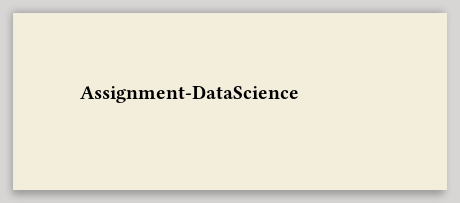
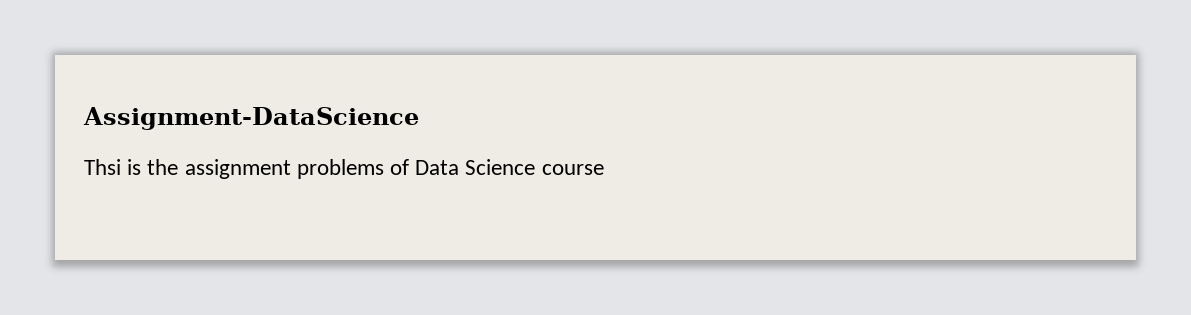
(299, 94) none -> [84,159,604,179] // Thsi is the assignment problems of Data Science course

